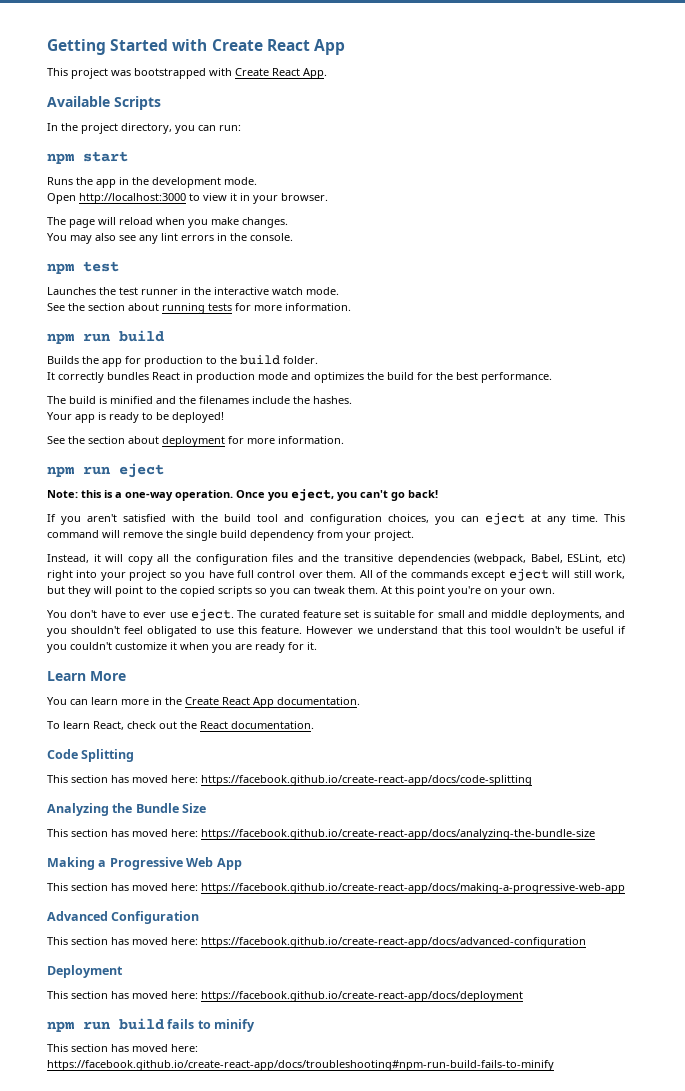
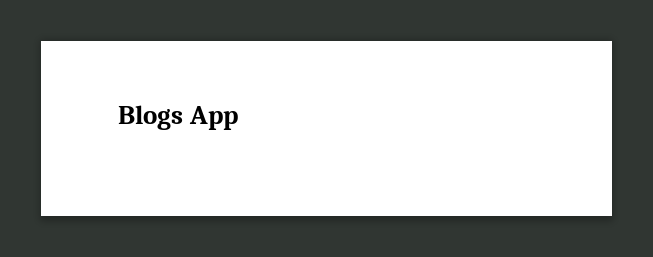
[47,39,345,55] [47,68,327,79] [47,96,161,110] [47,123,241,134] [47,151,128,164] [47,177,257,188] [47,193,328,204] [47,217,288,228] [47,233,293,244] [47,261,119,274] [47,287,339,295] [47,303,351,314] [47,330,164,344] [47,355,318,367] [47,372,552,383] [47,396,352,404] [47,412,224,423] [47,436,344,447] [47,463,164,478] [47,489,438,501] [47,513,625,525] [47,530,414,541] [47,554,626,565] [47,569,626,581] [47,586,555,597] [47,609,625,621] [47,626,626,637] [47,642,317,653] [47,671,126,681] [47,697,360,708] [47,721,314,730] [47,749,135,762] [47,775,532,786] [47,803,207,816] [47,829,595,840] [47,857,242,870] [47,883,625,894] [47,911,200,924] [47,937,586,948] [47,965,123,978] [47,991,523,1002] [47,1018,256,1032] [47,1044,198,1052] [47,1060,554,1071] Getting Started with Create React App // This project was bootstrapped with Create React App. // Available Scripts // In the project directory, you can run: // npm start // Runs the app in the development mode. // Open http://localhost:3000 to view it in your browser. // The page will reload when you make changes. // You may also see any lint errors in the console. // npm test // Launches the test runner in the interactive watch mode. // See the section about running tests for more information. // npm run build // Builds the app for production to the build folder. // It correctly bundles React in production mode and optimizes the build for the best performance. // The build is minified and the filenames include the hashes. // Your app is ready to be deployed! // See the section about deployment for more information. // npm run eject // Note: this is a one-way operation. Once you eject, you can't go back! // If you aren't satisfied with the build tool and configuration choices, you can eject at any time. This command will remove the single build dependency from your project. // Instead, it will copy all the configuration files and the transitive dependencies (webpack, Babel, ESLint, etc) right into your project so you have full control over them. All of the commands except eject will still work, but they will point to the copied scripts so you can tweak them. At this point you're on your own. // You don't have to ever use eject. The curated feature set is suitable for small and middle deployments, and you shouldn't feel obligated to use this feature. However we understand that this tool wouldn't be useful if you couldn't customize it when you are ready for it. // Learn More // You can learn more in the Create React App documentation. // To learn React, check out the React documentation. // Code Splitting // This section has moved here: https://facebook.github.io/create-react-app/docs/code-splitting // Analyzing the Bundle Size // This section has moved here: https://facebook.github.io/create-react-app/docs/analyzing-the-bundle-size // Making a Progressive Web App // This section has moved here: https://facebook.github.io/create-react-app/docs/making-a-progressive-web-app // Advanced Configuration // This section has moved here: https://facebook.github.io/create-react-app/docs/advanced-configuration // Deployment // This section has moved here: https://facebook.github.io/create-react-app/docs/deployment // npm run build fails to minify // This section has moved here: https://facebook.github.io/create-react-app/docs/troubleshooting#npm-run-build-fails-to-minify -> [118,105,239,130] Blogs App

